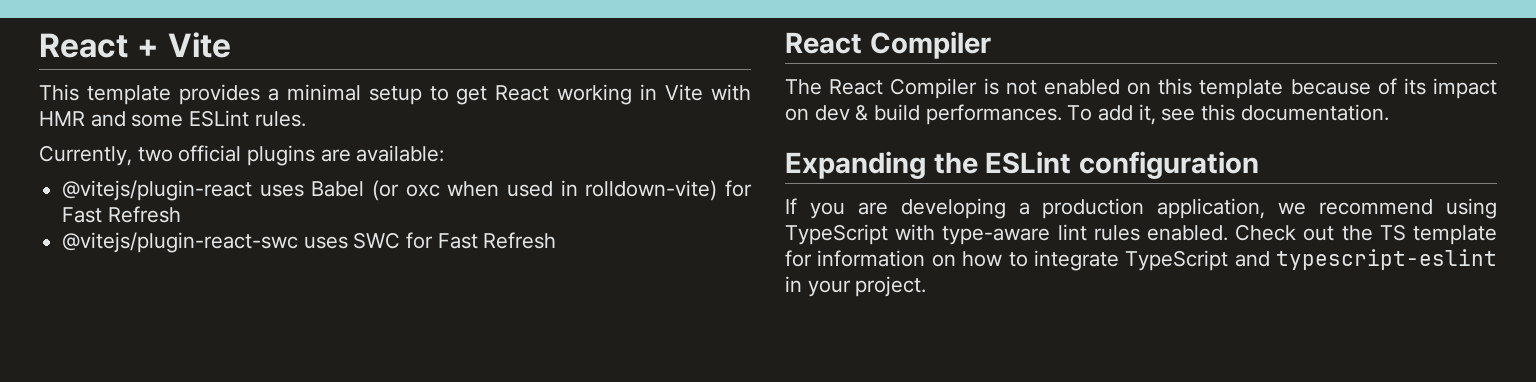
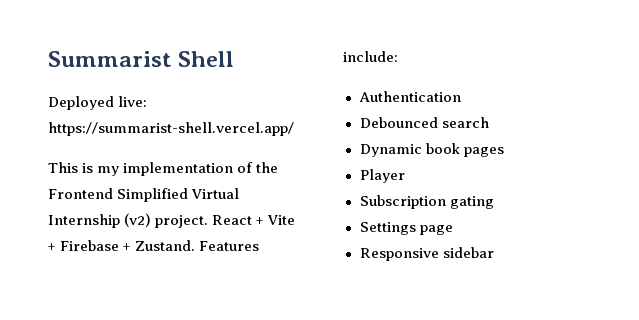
[39,32,231,58] [39,84,751,105] [39,110,306,127] [39,145,445,166] [62,180,753,201] [62,206,181,223] [62,232,557,253] [785,31,991,59] [785,78,1497,99] [785,104,1389,125] [785,151,1260,179] [785,198,1497,219] [785,224,1497,245] [785,249,1497,271] [785,276,927,297] React + Vite // This template provides a minimal setup to get React working in Vite with HMR and some ESLint rules. // Currently, two official plugins are available: // @vitejs/plugin-react uses Babel (or oxc when used in rolldown-vite) for Fast Refresh // @vitejs/plugin-react-swc uses SWC for Fast Refresh // React Compiler // The React Compiler is not enabled on this template because of its impact on dev & build performances. To add it, see this documentation. // Expanding the ESLint configuration // If you are developing a production application, we recommend using TypeScript with type-aware lint rules enabled. Check out the TS template for information on how to integrate TypeScript and typescript-eslint in your project. -> [48,51,235,67] [48,96,148,110] [48,122,294,136] [48,162,279,176] [48,188,240,202] [48,213,296,228] [48,240,260,251] [343,51,398,62] [358,91,461,102] [359,117,489,128] [359,143,504,157] [359,169,405,183] [359,195,494,209] [359,222,453,235] [359,247,494,261] Summarist Shell // Deployed live: https://summarist-shell.vercel.app/ // This is my implementation of the Frontend Simplified Virtual Internship (v2) project. React + Vite + Firebase + Zustand. Features include: // Authentication // Debounced search // Dynamic book pages // Player // Subscription gating // Settings page // Responsive sidebar

